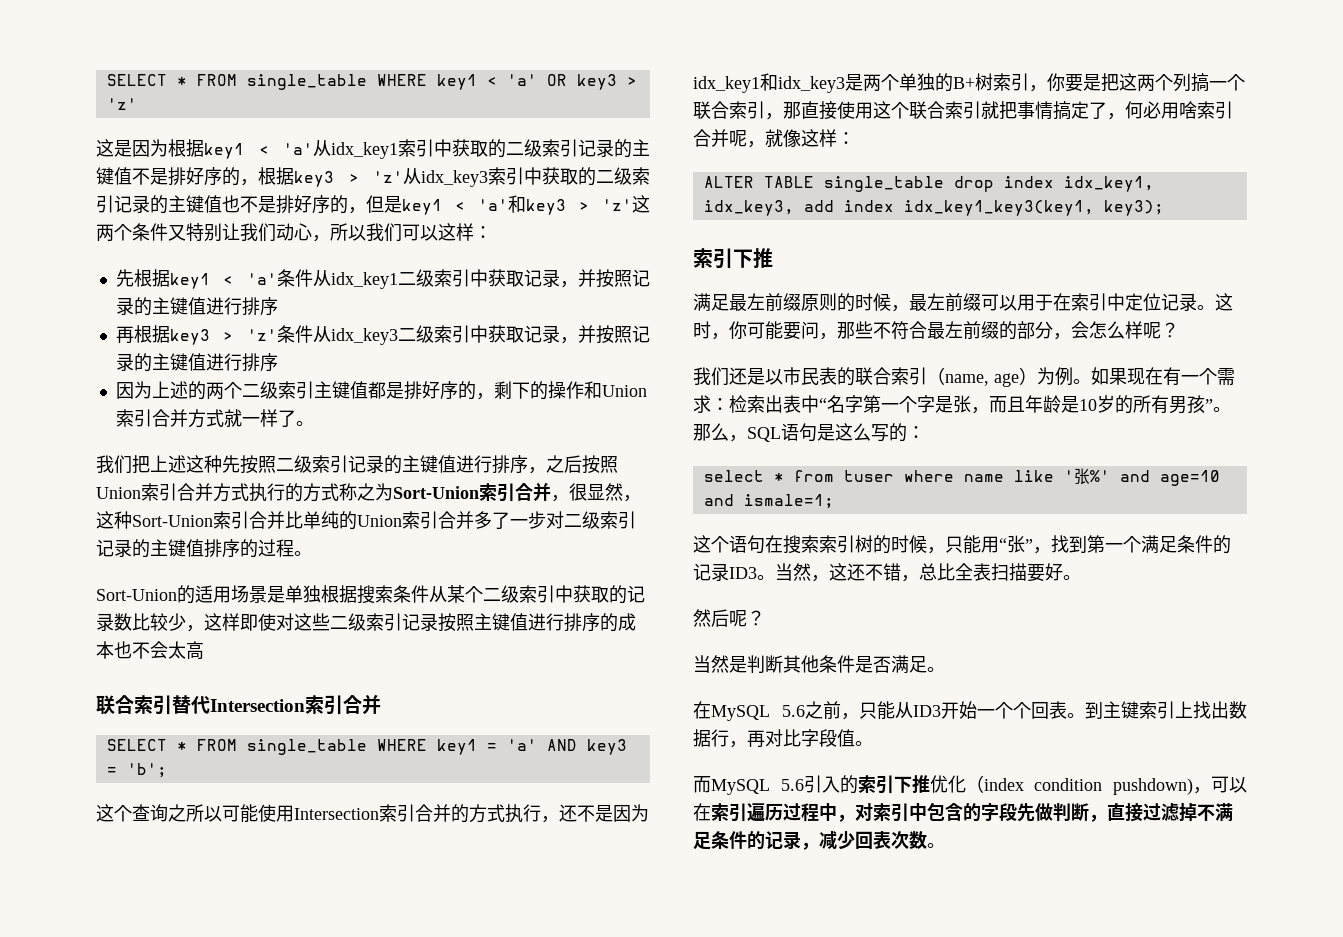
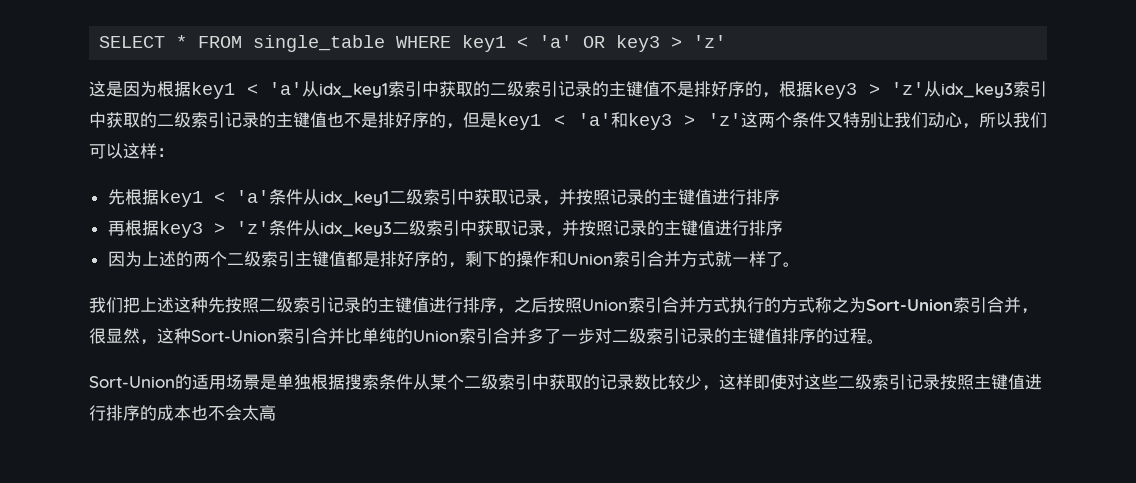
[96,694,381,715] [106,739,627,755] [106,763,167,778] [96,804,649,823] [693,73,1245,93] [693,101,1233,120] [693,129,855,148] [703,176,1154,192] [703,200,1164,216] [693,248,773,269] [693,293,1233,312] [693,321,1179,340] [693,367,1235,387] [693,395,1231,414] [693,423,925,442] [703,468,1220,486] [703,494,834,509] [693,535,1231,554] [693,563,1081,582] [693,609,765,627] [693,655,945,673] [693,701,1247,721] [693,729,873,748] [693,775,1247,795] [693,802,1233,822] [693,831,945,850] // 联合索引替代Intersection索引合并 // SELECT * FROM single_table WHERE key1 = 'a' AND key3 = 'b'; // 这个查询之所以可能使用Intersection索引合并的方式执行，还不是因为idx_key1和idx_key3是两个单独的B+树索引，你要是把这两个列搞一个联合索引，那直接使用这个联合索引就把事情搞定了，何必用啥索引合并呢，就像这样： // ALTER TABLE single_table drop index idx_key1, idx_key3, add index idx_key1_key3(key1, key3); // 索引下推 // 满足最左前缀原则的时候，最左前缀可以用于在索引中定位记录。这时，你可能要问，那些不符合最左前缀的部分，会怎么样呢？ // 我们还是以市民表的联合索引（name, age）为例。如果现在有一个需求：检索出表中“名字第一个字是张，而且年龄是10岁的所有男孩”。那么，SQL语句是这么写的： // select * from tuser where name like '张%' and age=10 and ismale=1; // 这个语句在搜索索引树的时候，只能用“张”，找到第一个满足条件的记录ID3。当然，这还不错，总比全表扫描要好。 // 然后呢？ // 当然是判断其他条件是否满足。 // 在MySQL 5.6之前，只能从ID3开始一个个回表。到主键索引上找出数据行，再对比字段值。 // 而MySQL 5.6引入的索引下推优化（index condition pushdown)，可以在索引遍历过程中，对索引中包含的字段先做判断，直接过滤掉不满足条件的记录，减少回表次数。 -> (276, 413) none

